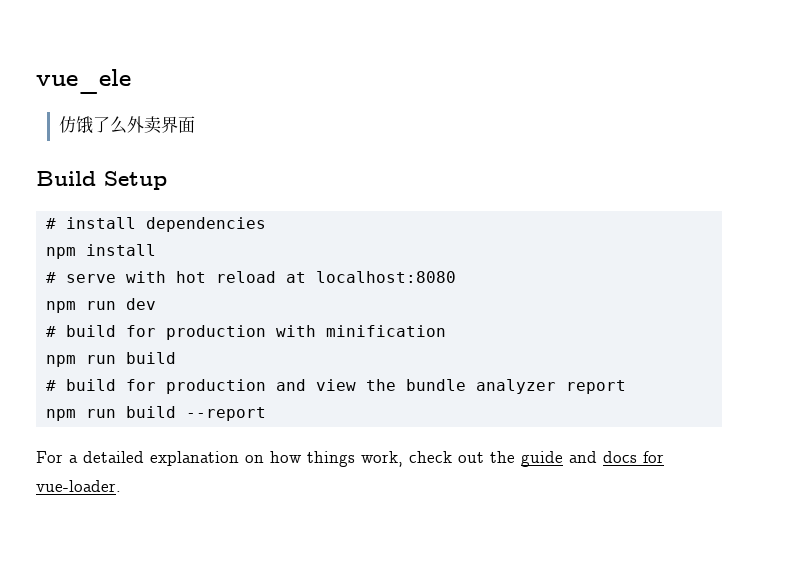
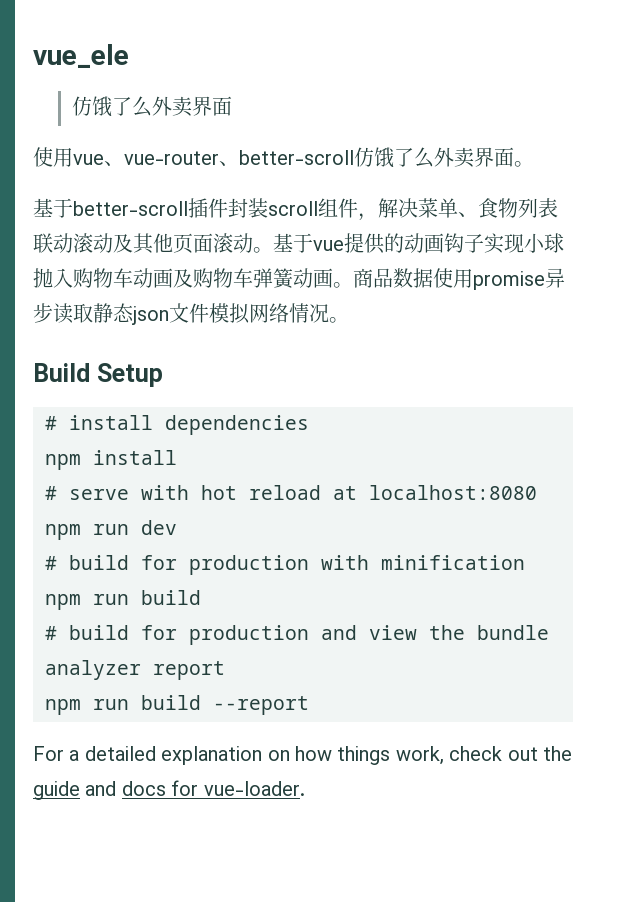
(196, 124) none -> [33,147,534,168] [33,198,558,221] [33,233,564,254] [33,268,565,290] [33,303,349,325] // 使用vue、vue-router、better-scroll仿饿了么外卖界面。 // 基于better-scroll插件封装scroll组件，解决菜单、食物列表联动滚动及其他页面滚动。基于vue提供的动画钩子实现小球抛入购物车动画及购物车弹簧动画。商品数据使用promise异步读取静态json文件模拟网络情况。

